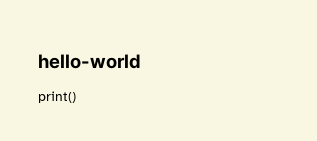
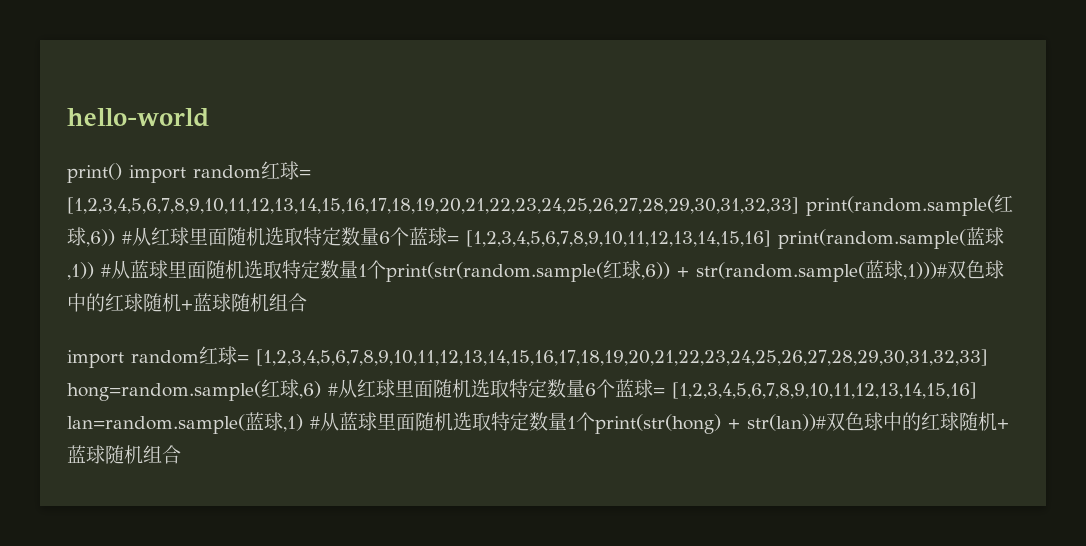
(76, 97) none -> [129,161,311,183] [67,194,1013,216] [67,227,1004,249] [67,260,1004,282] [67,293,307,312] [67,346,988,368] [67,379,977,401] [67,412,1009,434] [67,445,181,464] import random红球= [1,2,3,4,5,6,7,8,9,10,11,12,13,14,15,16,17,18,19,20,21,22,23,24,25,26,27,28,29,30,31,32,33] print(random.sample(红球,6)) #从红球里面随机选取特定数量6个蓝球= [1,2,3,4,5,6,7,8,9,10,11,12,13,14,15,16] print(random.sample(蓝球,1)) #从蓝球里面随机选取特定数量1个print(str(random.sample(红球,6)) + str(random.sample(蓝球,1)))#双色球中的红球随机+蓝球随机组合 // import random红球= [1,2,3,4,5,6,7,8,9,10,11,12,13,14,15,16,17,18,19,20,21,22,23,24,25,26,27,28,29,30,31,32,33] hong=random.sample(红球,6) #从红球里面随机选取特定数量6个蓝球= [1,2,3,4,5,6,7,8,9,10,11,12,13,14,15,16] lan=random.sample(蓝球,1) #从蓝球里面随机选取特定数量1个print(str(hong) + str(lan))#双色球中的红球随机+蓝球随机组合

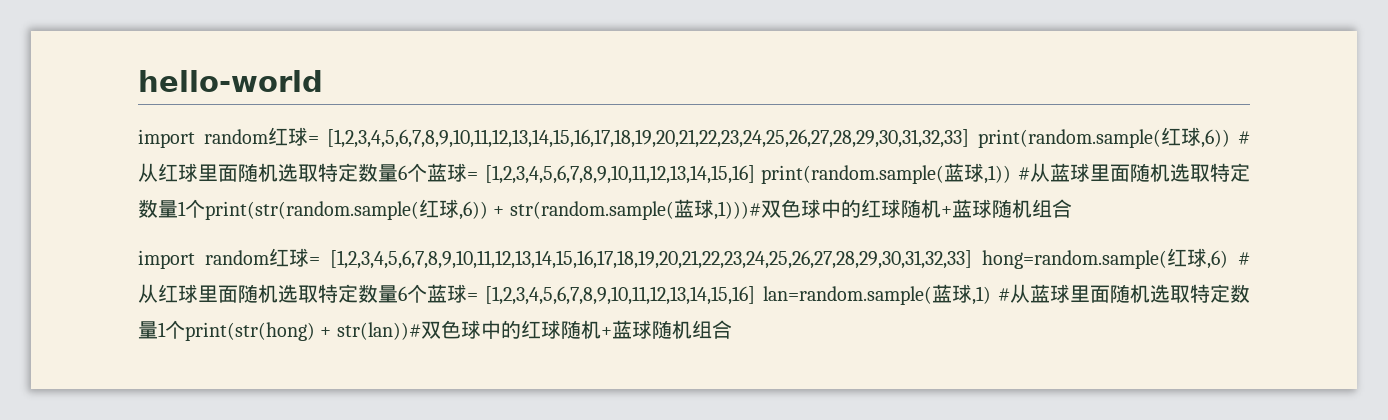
[67,163,122,183] print() -> (323, 81) none

